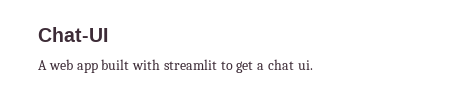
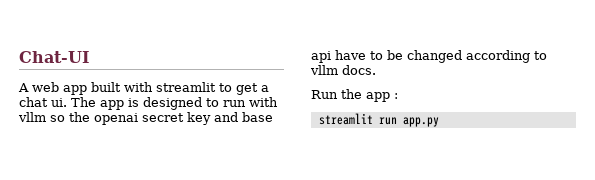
(313, 65) none -> [71,97,278,110] [18,112,273,125] [311,50,547,63] [310,65,376,75] [311,89,398,102] [318,113,439,127] The app is designed to run with vllm so the openai secret key and base api have to be changed according to vllm docs. // Run the app : // streamlit run app.py

